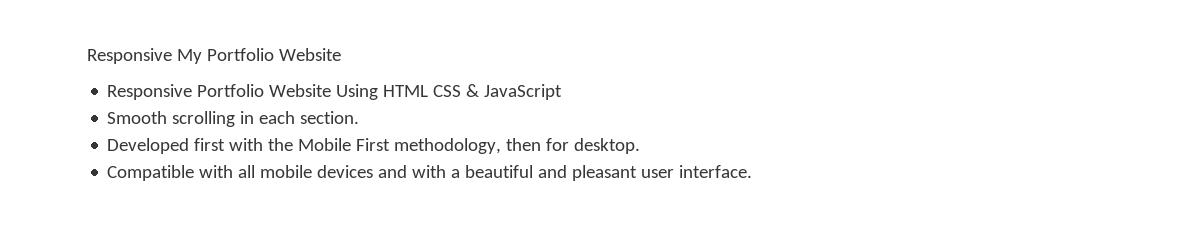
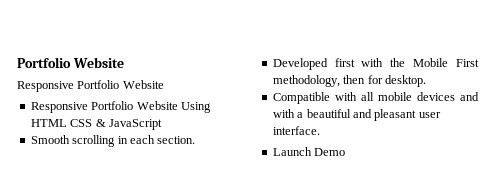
[87,48,202,64] Responsive My -> [17,57,124,68] [17,81,74,92] Portfolio Website // Responsive
(753, 171) none -> [272,147,346,156] // Launch Demo

